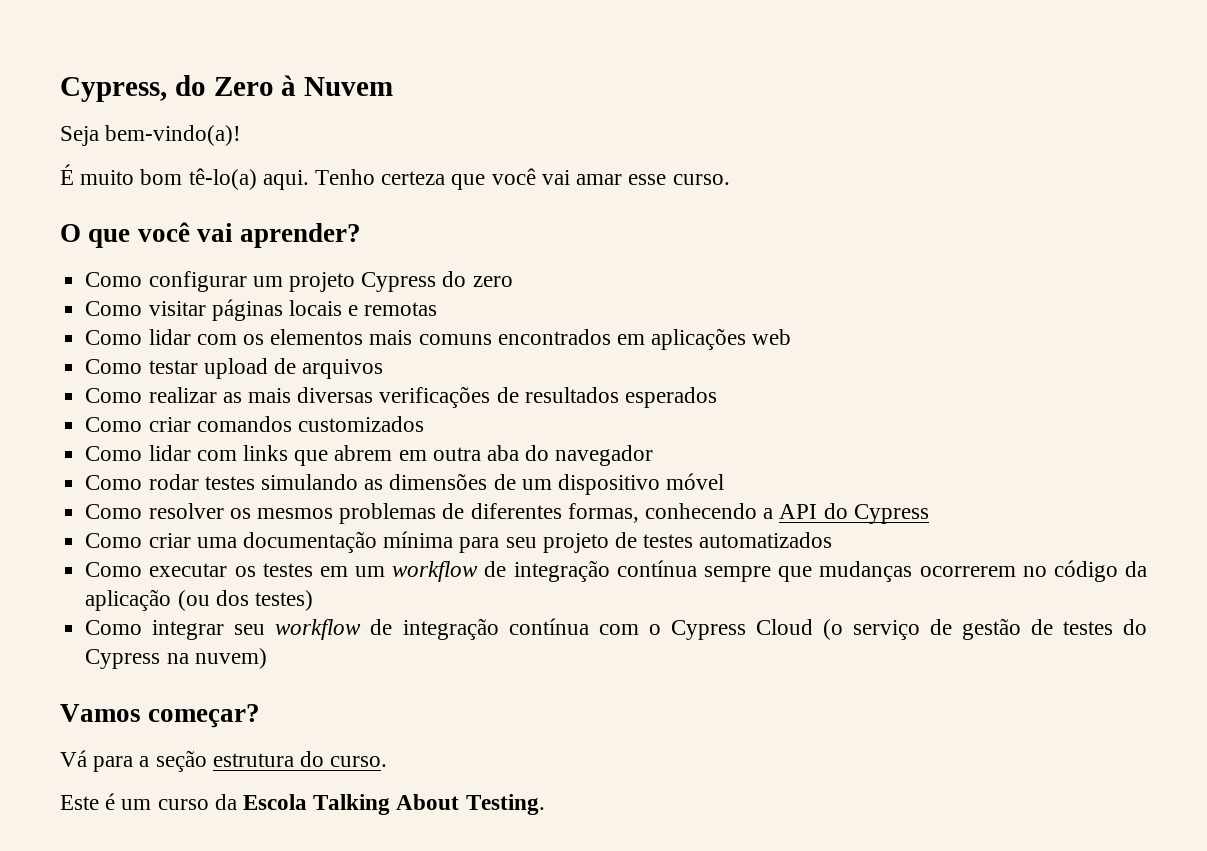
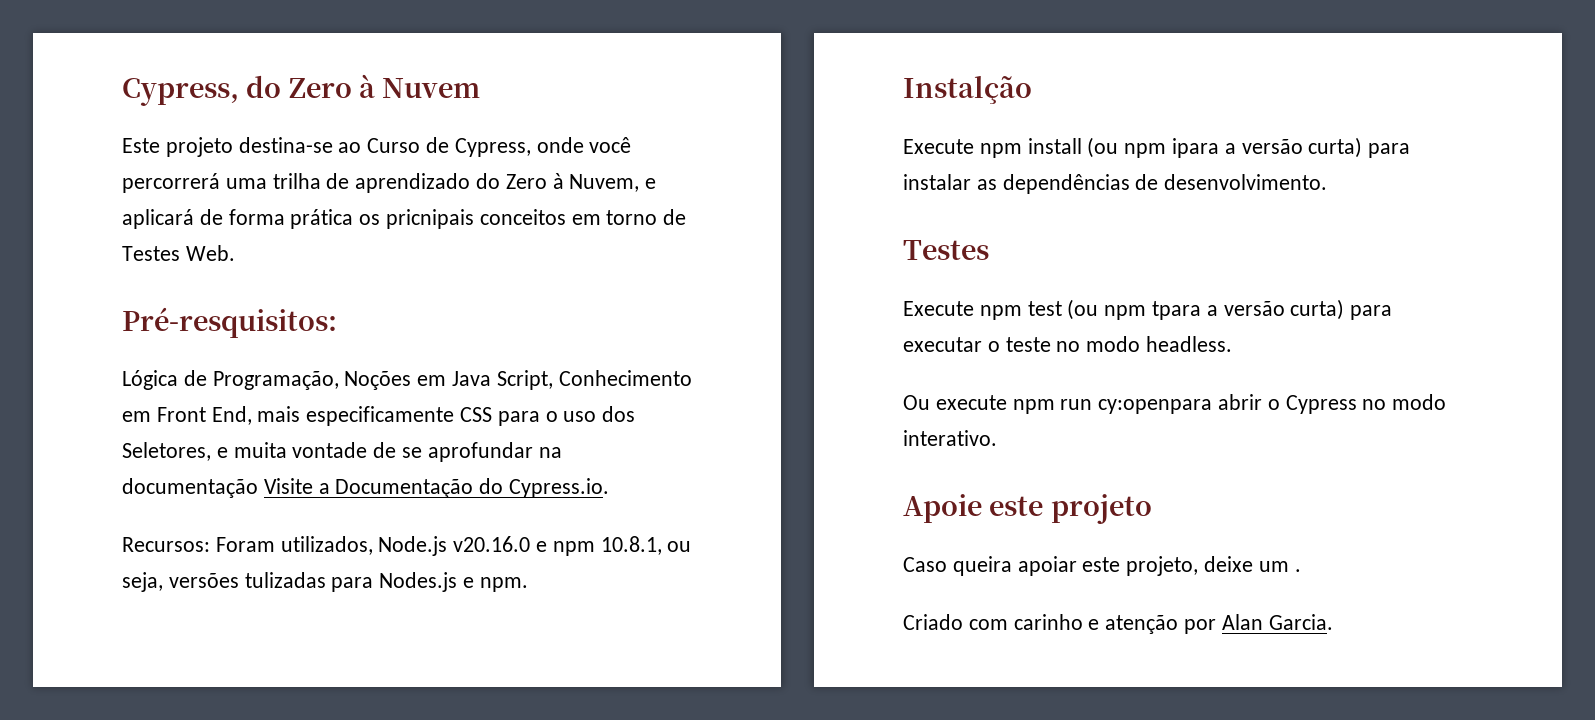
[60,125,242,146] [60,164,730,190] [60,222,362,248] [85,271,513,292] [85,299,438,321] [85,328,792,350] [85,358,384,379] [85,386,717,408] [85,416,424,432] [85,445,654,466] [85,473,725,495] [85,503,929,524] [85,531,833,553] [85,560,1148,582] [85,589,313,611] [85,618,1147,640] [85,648,267,669] [60,704,261,728] [60,750,388,772] [60,793,545,815] Seja bem-vindo(a)! // É muito bom tê-lo(a) aqui. Tenho certeza que você vai amar esse curso. // O que você vai aprender? // Como configurar um projeto Cypress do zero // Como visitar páginas locais e remotas // Como lidar com os elementos mais comuns encontrados em aplicações web // Como testar upload de arquivos // Como realizar as mais diversas verificações de resultados esperados // Como criar comandos customizados // Como lidar com links que abrem em outra aba do navegador // Como rodar testes simulando as dimensões de um dispositivo móvel // Como resolver os mesmos problemas de diferentes formas, conhecendo a API do Cypress // Como criar uma documentação mínima para seu projeto de testes automatizados // Como executar os testes em um workflow de integração contínua sempre que mudanças ocorrerem no código da aplicação (ou dos testes) // Como integrar seu workflow de integração contínua com o Cypress Cloud (o serviço de gestão de testes do Cypress na nuvem) // Vamos começar? // Vá para a seção estrutura do curso. // Este é um curso da Escola Talking About Testing. -> [122,137,632,157] [122,173,657,193] [122,209,687,229] [122,245,235,261] [122,307,337,338] [122,370,692,390] [122,406,636,426] [122,442,562,462] [122,478,610,498] [122,536,692,556] [122,572,528,592] [903,75,1032,104] [903,137,1411,158] [903,174,1328,194] [903,240,989,260] [903,299,1393,320] [903,336,1233,352] [903,394,1447,414] [903,430,997,446] [903,494,1152,524] [903,556,1301,576] [903,614,1333,634] Este projeto destina-se ao Curso de Cypress, onde você percorrerá uma trilha de aprendizado do Zero à Nuvem, e aplicará de forma prática os pricnipais conceitos em torno de Testes Web. // Pré-resquisitos: // Lógica de Programação, Noções em Java Script, Conhecimento em Front End, mais especificamente CSS para o uso dos Seletores, e muita vontade de se aprofundar na documentação Visite a Documentação do Cypress.io. // Recursos: Foram utilizados, Node.js v20.16.0 e npm 10.8.1, ou seja, versões tulizadas para Nodes.js e npm. // Instalção // Execute npm install (ou npm ipara a versão curta) para instalar as dependências de desenvolvimento. // Testes // Execute npm test (ou npm tpara a versão curta) para executar o teste no modo headless. // Ou execute npm run cy:openpara abrir o Cypress no modo interativo. // Apoie este projeto // Caso queira apoiar este projeto, deixe um . // Criado com carinho e atenção por Alan Garcia.

